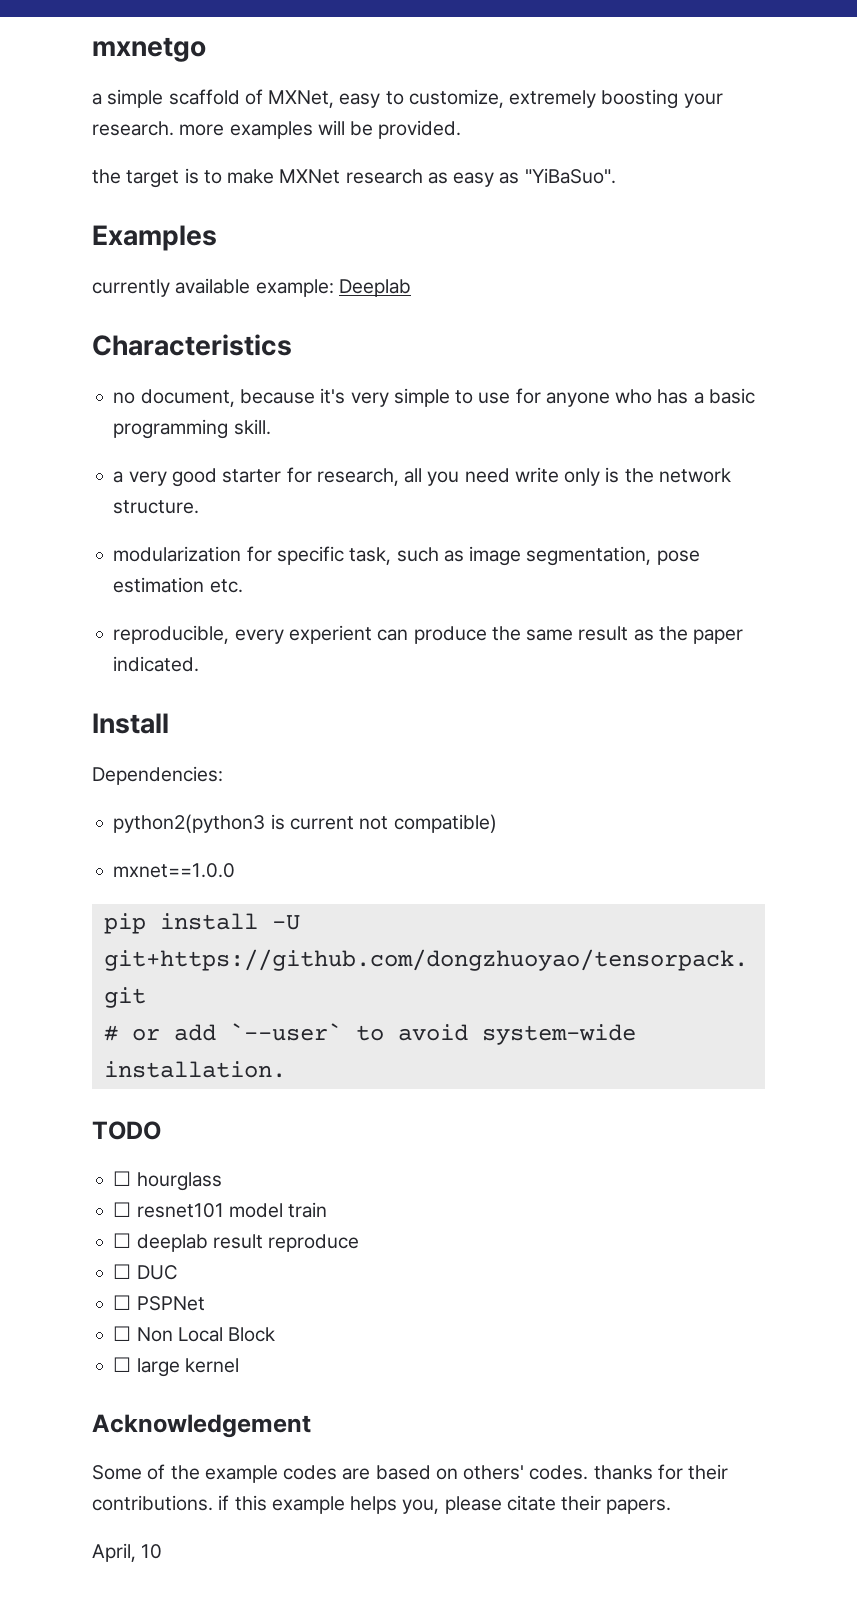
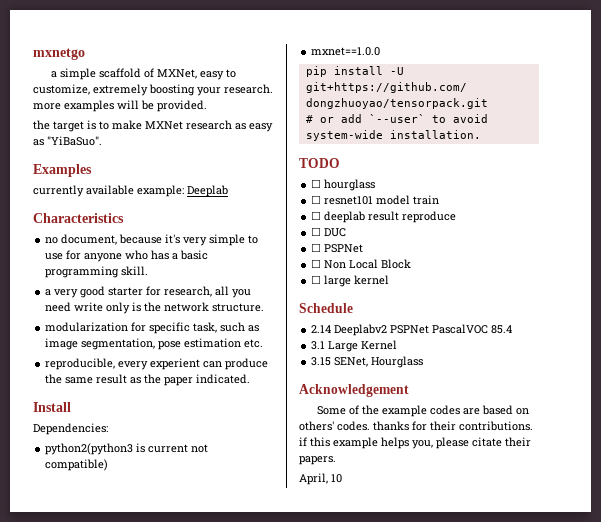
(239, 1365) none -> [299,303,353,313] [311,324,513,336] [311,340,398,352] [311,356,424,368] // Schedule // 2.14 Deeplabv2 PSPNet PascalVOC 85.4 // 3.1 Large Kernel // 3.15 SENet, Hourglass

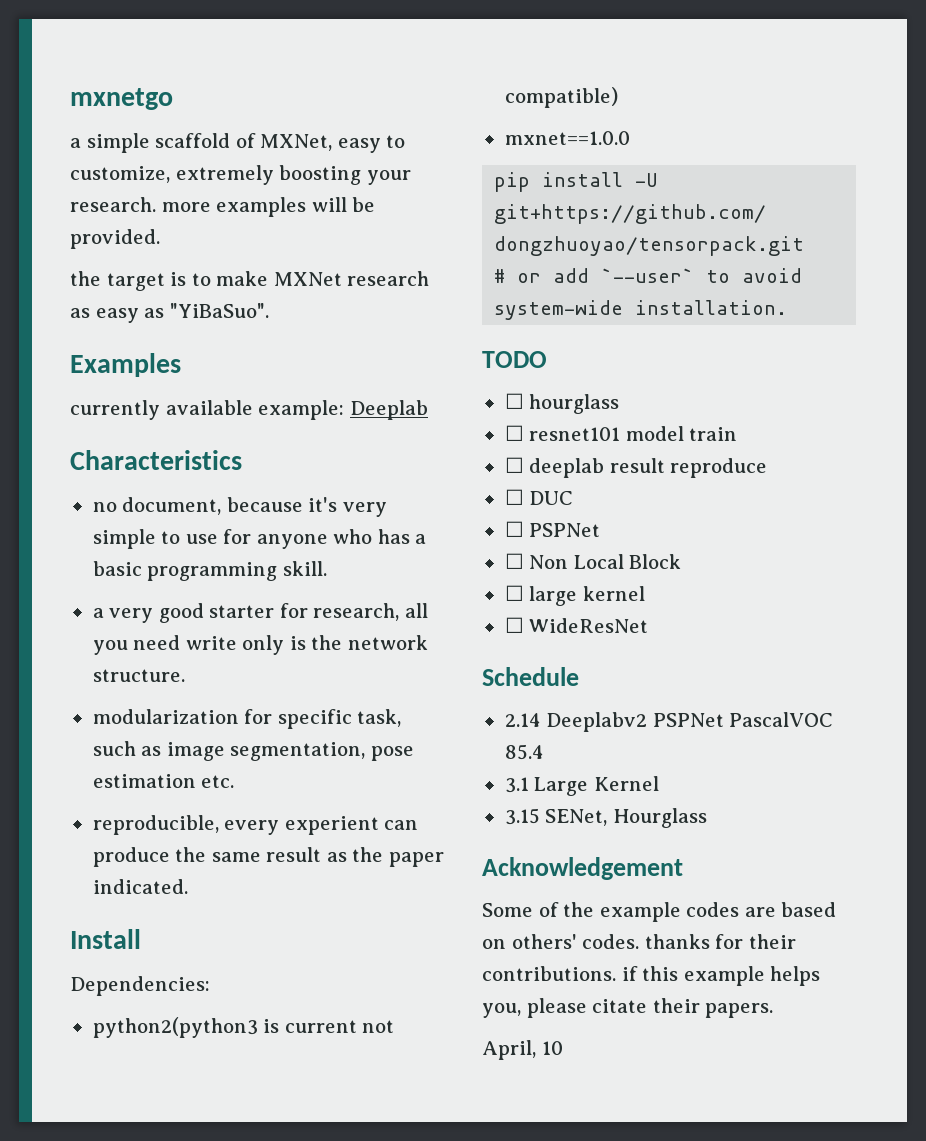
(390, 280) none -> [504,617,649,633] // ☐ WideResNet

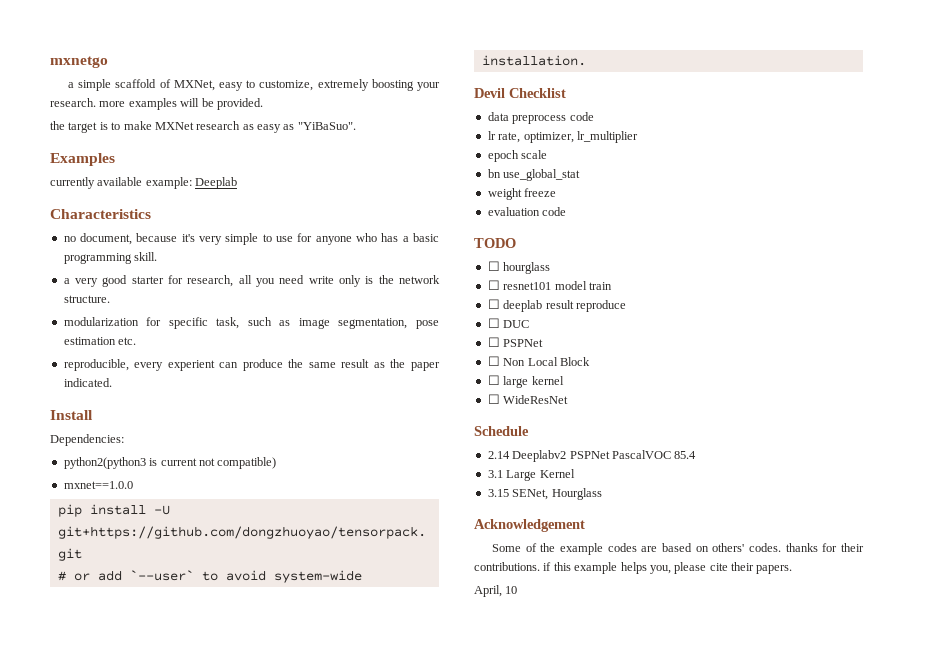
(788, 307) none -> [474,88,566,98] [487,112,594,124] [487,131,638,143] [487,150,548,162] [487,169,581,181] [487,188,557,200] [487,207,567,216] // Devil Checklist // data preprocess code // lr rate, optimizer, lr_multiplier // epoch scale // bn use_global_stat // weight freeze // evaluation code
[592,999,648,1013] citate -> [709,563,728,571] cite

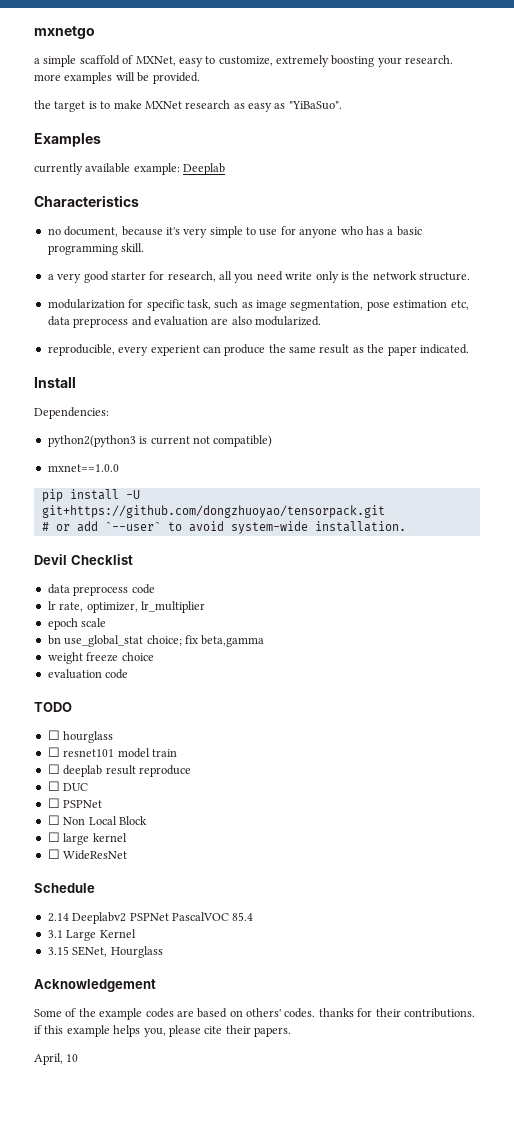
[118,337,137,345] etc. -> [450,300,469,310] [47,316,321,328] etc, data preprocess and evaluation are also modularized.
(581, 175) none -> [146,635,265,647] choice; fix beta,gamma
(557, 192) none -> [121,652,154,661] choice

